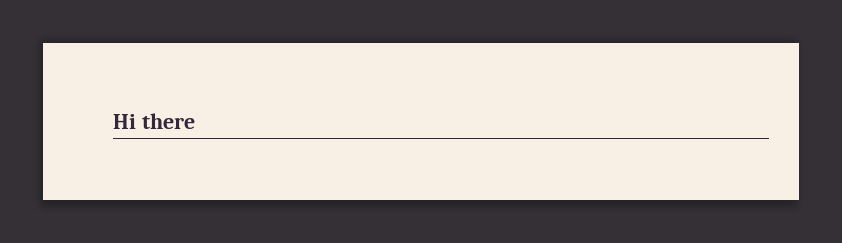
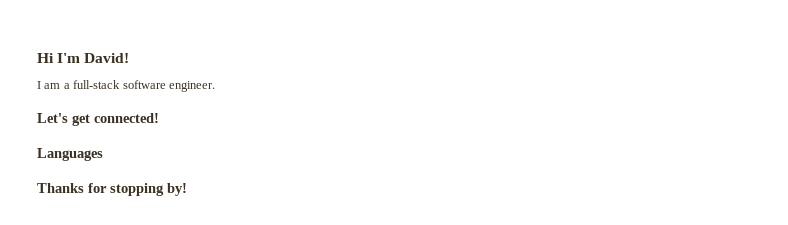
[141,113,195,129] there -> [57,53,130,63] [37,80,215,92] [37,113,159,126] [37,148,103,161] [37,183,187,196] I'm David! // I am a full-stack software engineer. // Let's get connected! // Languages // Thanks for stopping by!

